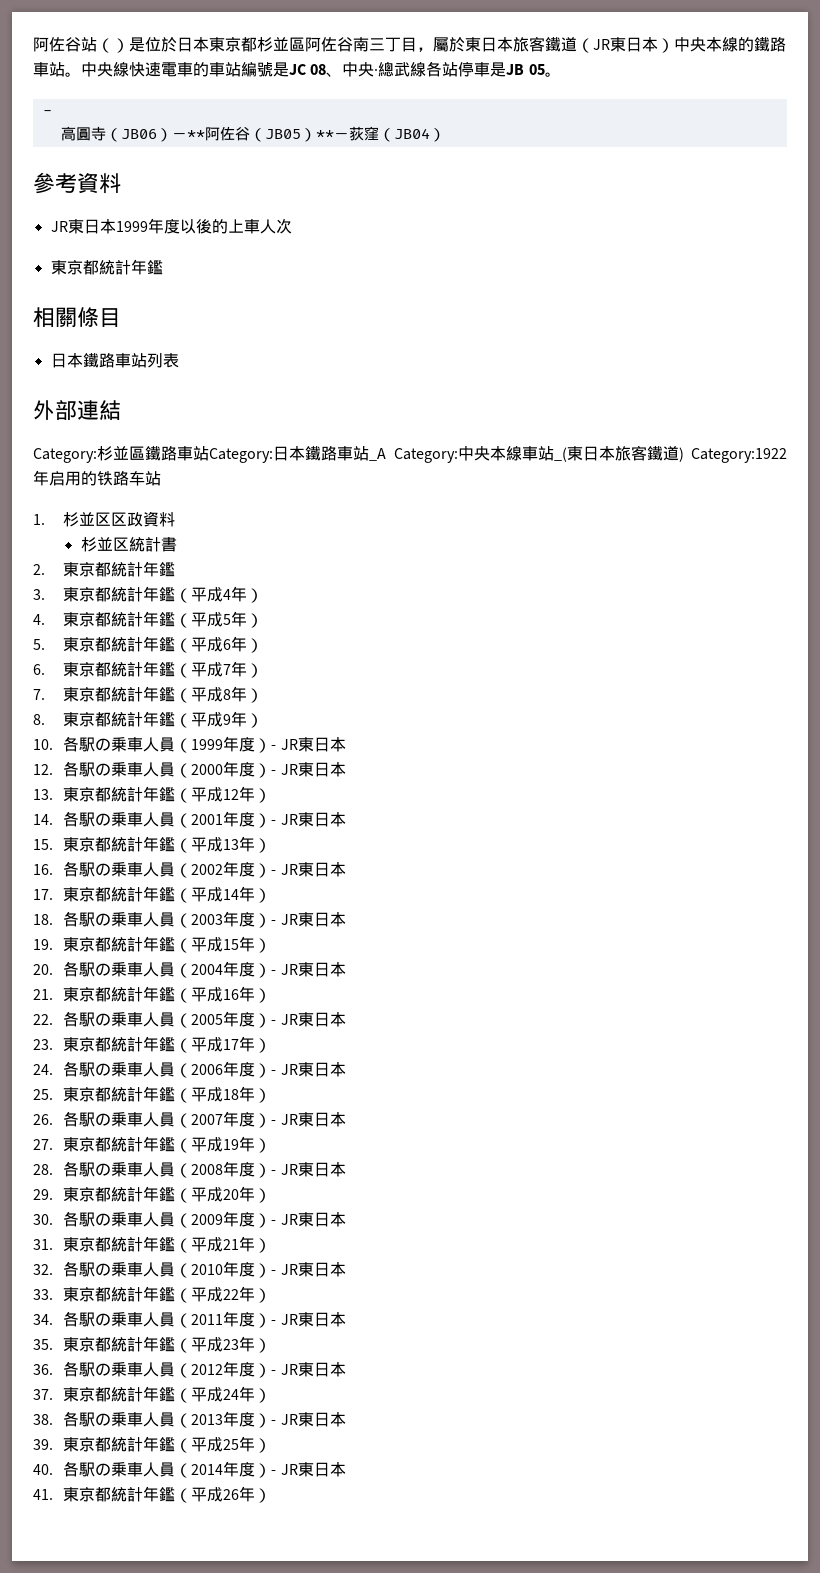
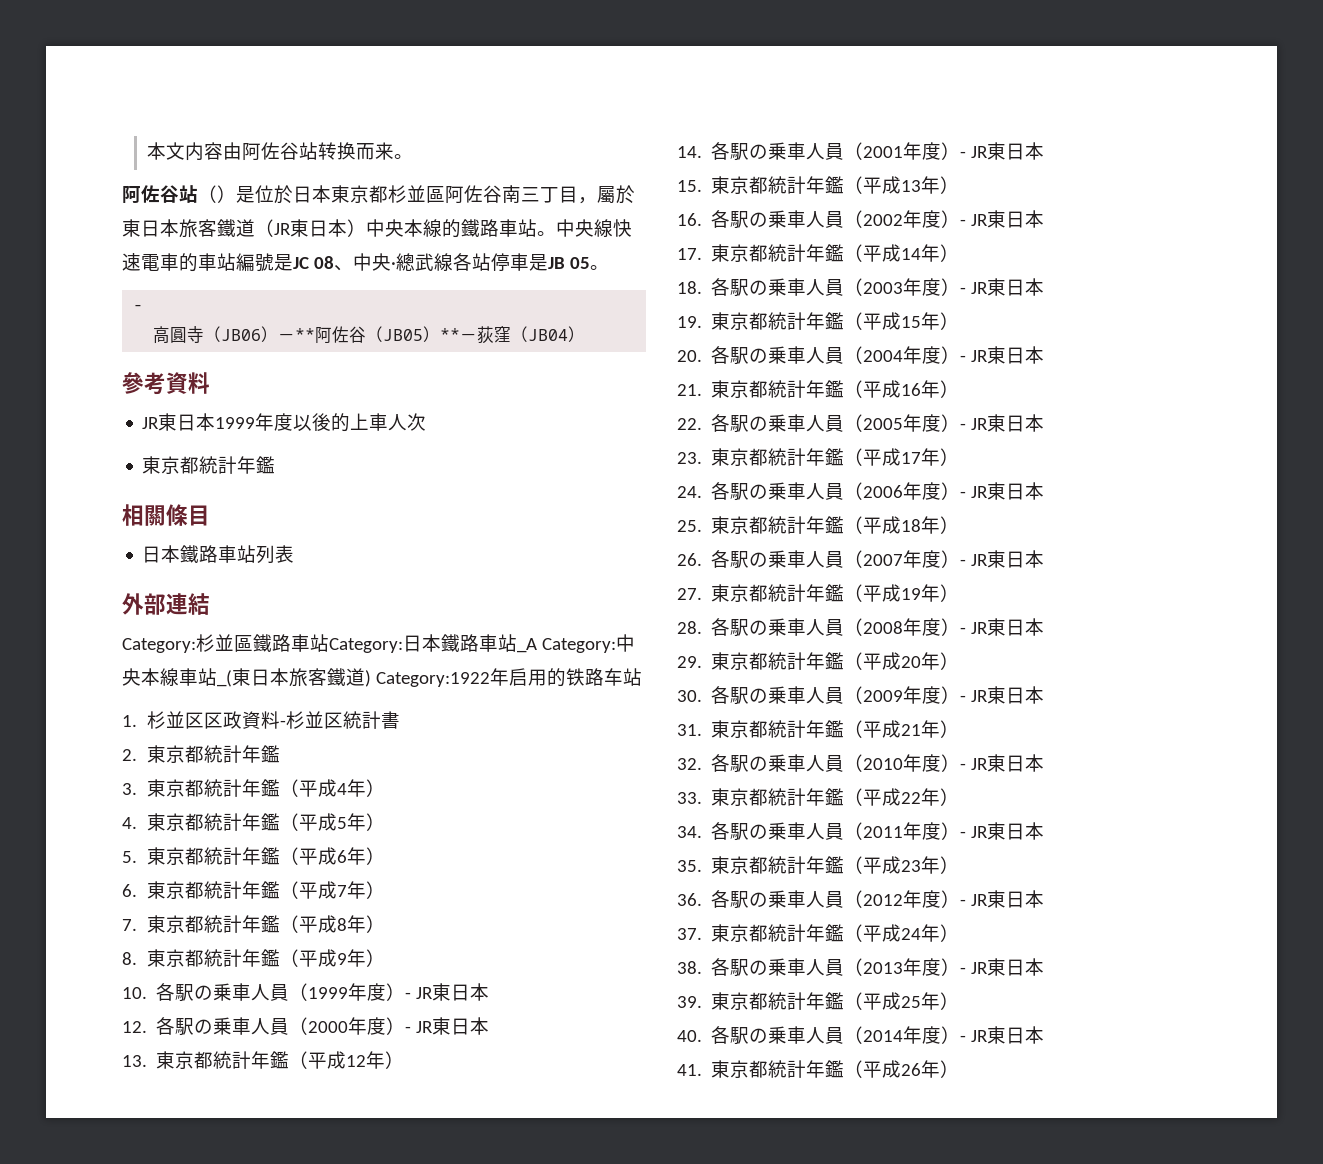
(33, 44) none -> [146,142,413,161] 本文内容由阿佐谷站转换而来。 //
(176, 519) // -> [279,720,286,727] -

